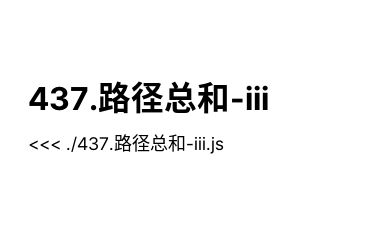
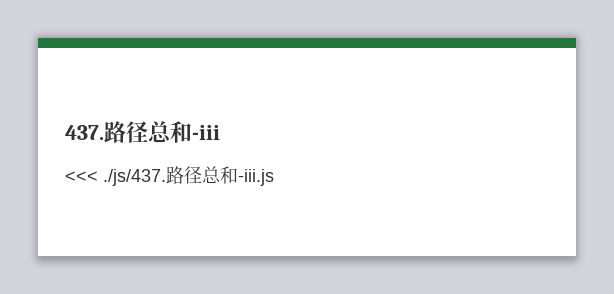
[66,136,114,152] ./437. -> [103,169,166,186] ./js/437.

